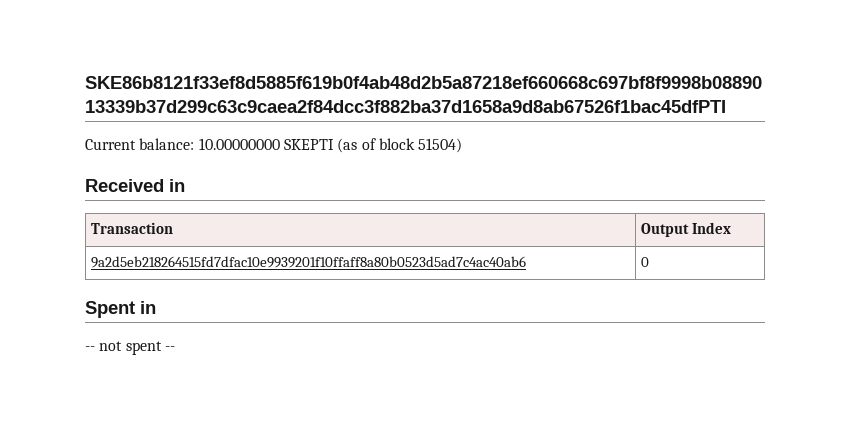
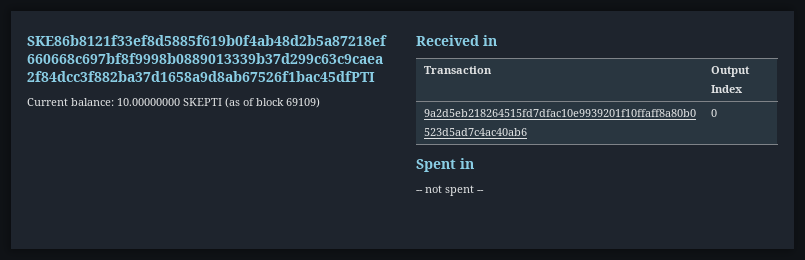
[418,138,463,153] 51504) -> [286,97,320,108] 69109)

